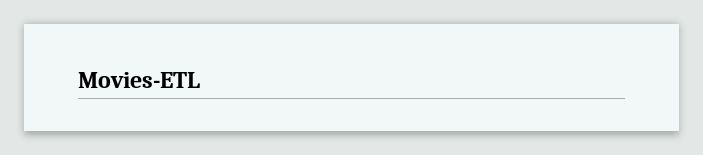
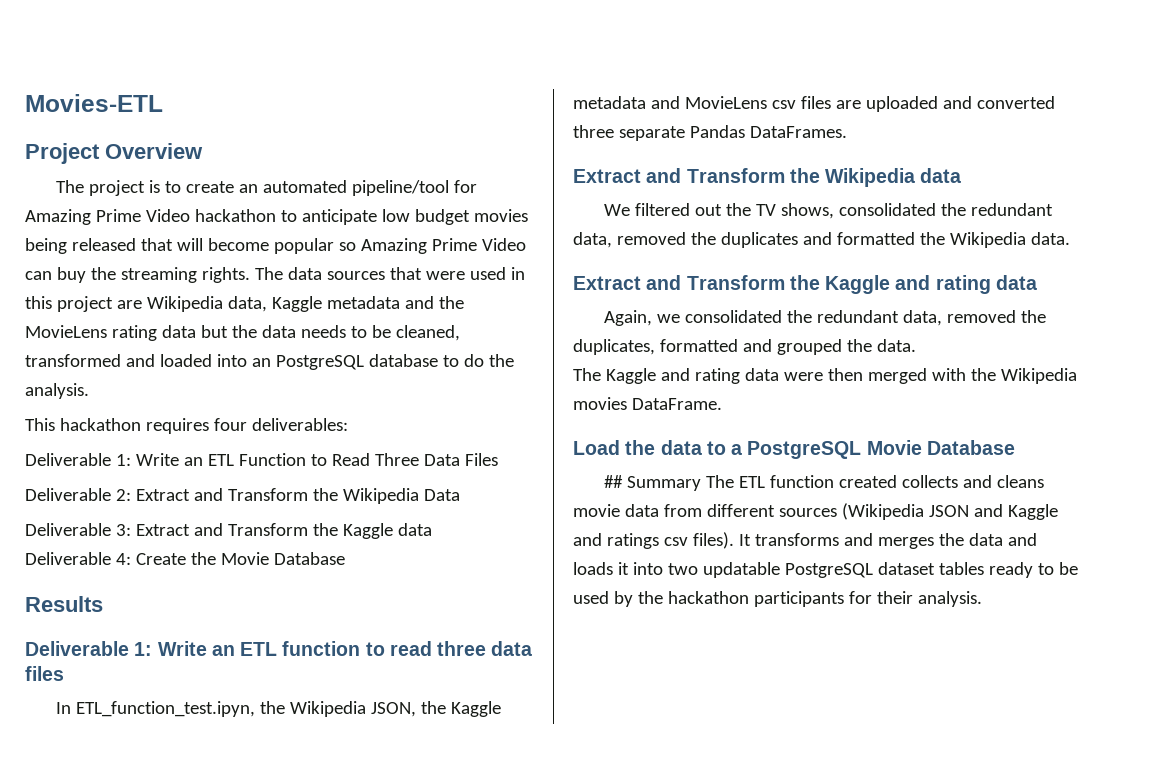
(200, 80) none -> [25,143,203,164] [55,180,477,196] [25,209,528,225] [25,238,526,254] [25,267,525,283] [25,296,464,312] [25,325,460,341] [25,354,514,370] [25,383,89,399] [25,418,348,434] [25,453,498,466] [25,488,460,504] [25,523,432,539] [25,552,345,565] [25,596,103,612] [25,641,533,656] [25,666,64,681] [55,701,501,717] [573,96,1055,112] [573,125,847,141] [573,168,962,187] [603,203,1053,219] [573,232,1070,248] [573,275,1037,294] [603,310,1046,326] [573,339,916,355] [573,368,1077,384] [573,397,722,410] [573,440,1015,459] [603,475,1044,491] [573,503,1058,520] [573,532,1037,549] [573,562,1078,578] [573,591,982,607] // Project Overview // The project is to create an automated pipeline/tool for Amazing Prime Video hackathon to anticipate low budget movies being released that will become popular so Amazing Prime Video can buy the streaming rights. The data sources that were used in this project are Wikipedia data, Kaggle metadata and the MovieLens rating data but the data needs to be cleaned, transformed and loaded into an PostgreSQL database to do the analysis. // This hackathon requires four deliverables: // Deliverable 1: Write an ETL Function to Read Three Data Files // Deliverable 2: Extract and Transform the Wikipedia Data // Deliverable 3: Extract and Transform the Kaggle data // Deliverable 4: Create the Movie Database // Results // Deliverable 1: Write an ETL function to read three data files // In ETL_function_test.ipyn, the Wikipedia JSON, the Kaggle metadata and MovieLens csv files are uploaded and converted three separate Pandas DataFrames. // Extract and Transform the Wikipedia data // We filtered out the TV shows, consolidated the redundant data, removed the duplicates and formatted the Wikipedia data. // Extract and Transform the Kaggle and rating data // Again, we consolidated the redundant data, removed the duplicates, formatted and grouped the data. // The Kaggle and rating data were then merged with the Wikipedia movies DataFrame. // Load the data to a PostgreSQL Movie Database // ## Summary The ETL function created collects and cleans movie data from different sources (Wikipedia JSON and Kaggle and ratings csv files). It transforms and merges the data and loads it into two updatable PostgreSQL dataset tables ready to be used by the hackathon participants for their analysis.

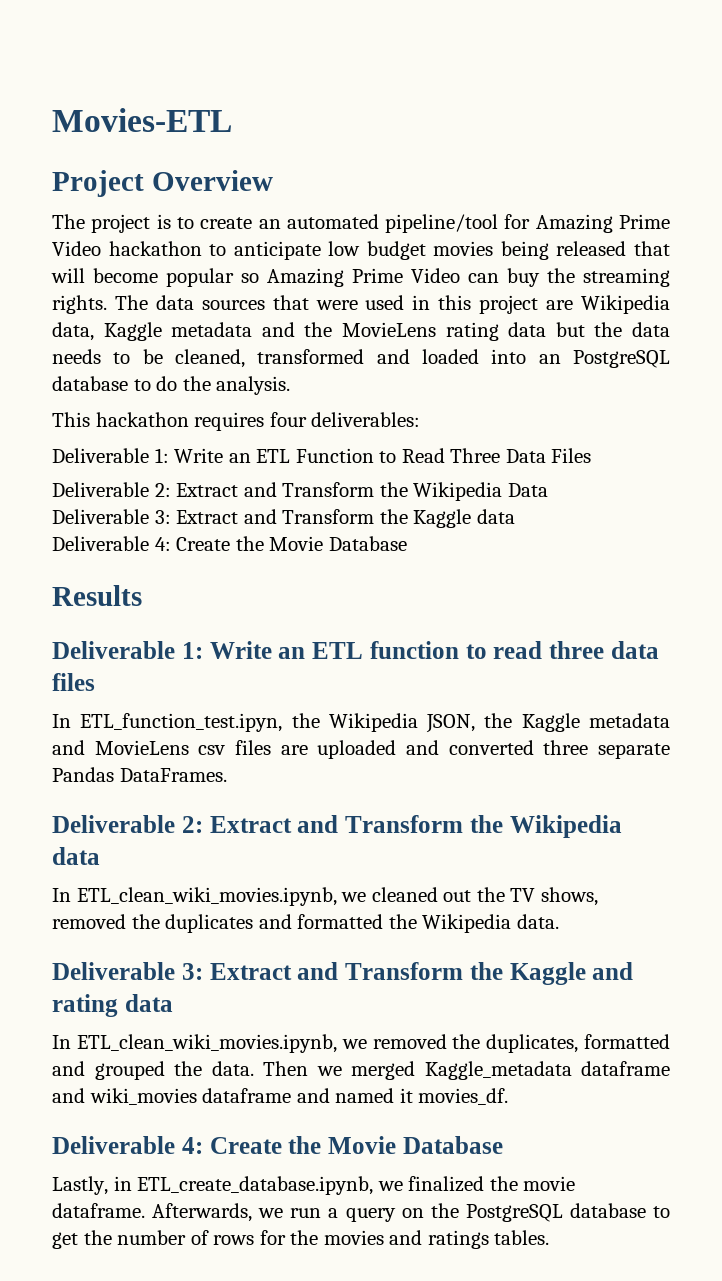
(847, 132) none -> [52,815,203,833] Deliverable 2:
[603,203,1053,219] [573,232,612,248] We filtered out the TV shows, consolidated the redundant data, -> [52,887,598,906] In ETL_clean_wiki_movies.ipynb, we cleaned out the TV shows,
(1070, 238) none -> [52,962,203,980] Deliverable 3:
[603,310,942,326] Again, we consolidated the redundant data, -> [52,1034,367,1053] In ETL_clean_wiki_movies.ipynb, we
[573,368,1077,384] [573,397,722,410] [573,440,1015,459] [603,475,1044,491] [573,503,1058,520] [573,532,1037,549] [573,562,1078,578] [573,591,982,607] // The Kaggle and rating data were then merged with the Wikipedia movies DataFrame. // Load the data to a PostgreSQL Movie Database // ## Summary The ETL function created collects and cleans movie data from different sources (Wikipedia JSON and Kaggle and ratings csv files). It transforms and merges the data and loads it into two updatable PostgreSQL dataset tables ready to be used by the hackathon participants for their analysis. -> [263,1061,670,1080] [52,1088,509,1105] [52,1136,503,1154] [52,1176,576,1195] [52,1203,671,1222] [52,1230,550,1249] Then we merged Kaggle_metadata dataframe and wiki_movies dataframe and named it movies_df. // Deliverable 4: Create the Movie Database // Lastly, in ETL_create_database.ipynb, we finalized the movie dataframe. Afterwards, we run a query on the PostgreSQL database to get the number of rows for the movies and ratings tables.

